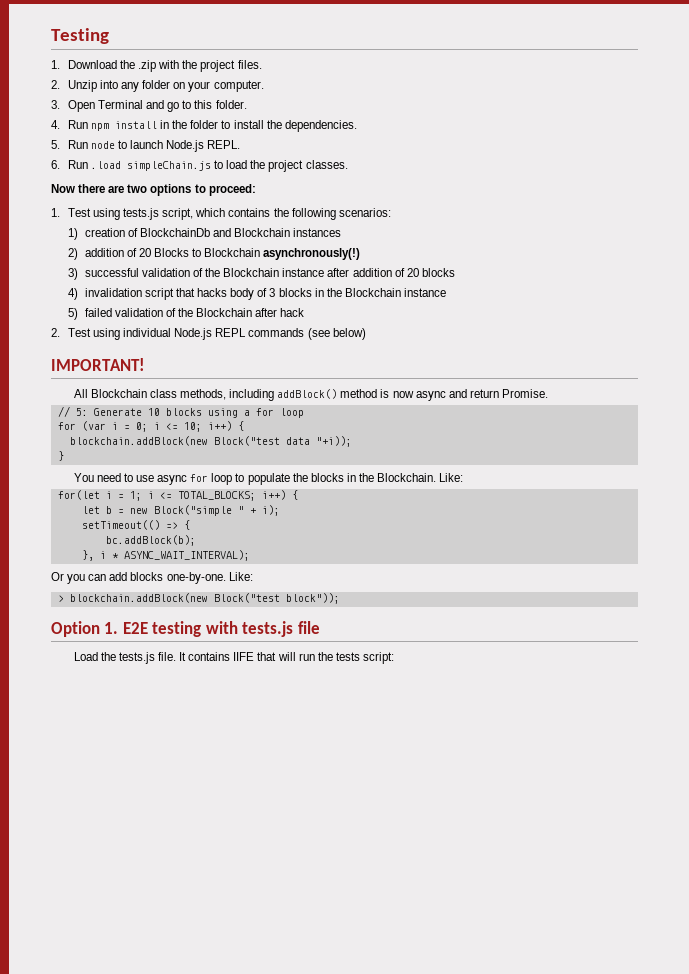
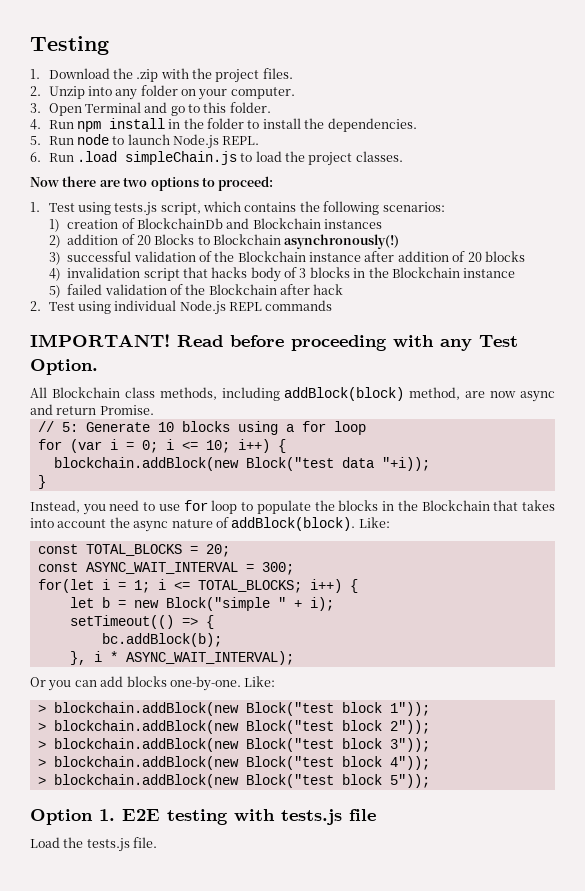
[307,328,366,340] (see below) -> (333, 305) none
(145, 364) none -> [177,335,518,351] [30,359,98,375] Read before proceeding with any Test Option.
[277,389,390,399] addBlock() method is -> [284,387,486,401] addBlock(block) method, are
[73,473,94,482] You -> [30,500,106,515] Instead, you
[157,475,188,485] async -> (180, 507) none
[377,473,464,482] Blockchain. Like: -> [421,500,555,511] [30,517,390,532] [37,544,230,557] [37,562,294,575] Blockchain that takes into account the async nature of addBlock(block). Like: // const TOTAL_BLOCKS = 20; // const ASYNC_WAIT_INTERVAL = 300;
[285,593,340,604] block")); -> [341,702,430,716] [37,720,430,734] [37,738,430,752] [37,756,430,770] [37,774,430,788] block 1")); // > blockchain.addBlock(new Block("test block 2")); // > blockchain.addBlock(new Block("test block 3")); // > blockchain.addBlock(new Block("test block 4")); // > blockchain.addBlock(new Block("test block 5"));
[179,652,395,664] It contains IIFE that will run the tests script: -> (158, 842) none

